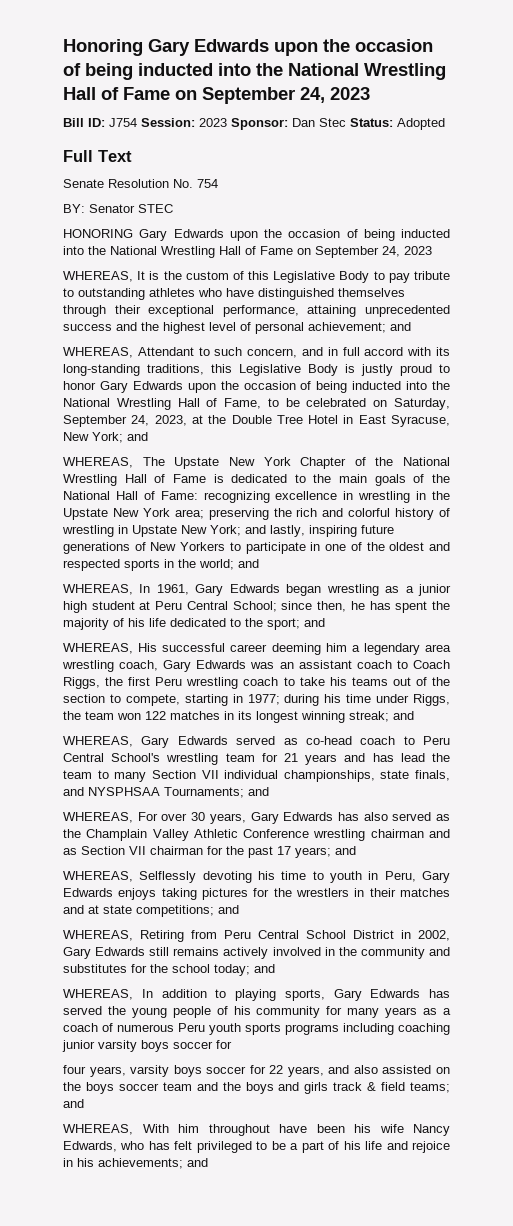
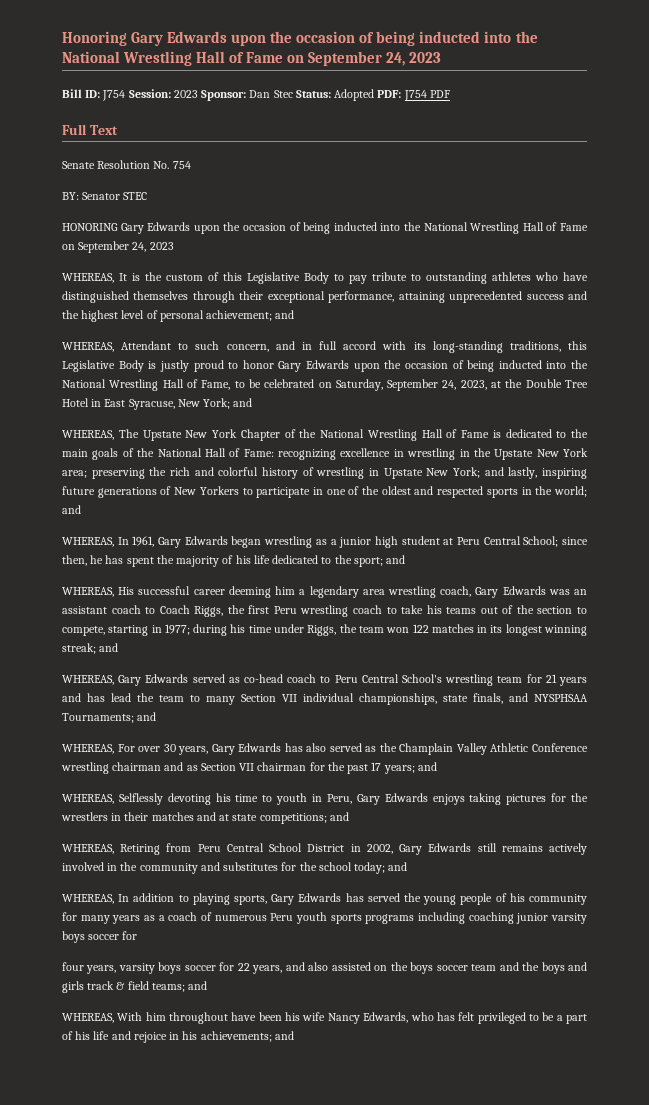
(445, 124) none -> [377,90,450,101] PDF: J754 PDF

